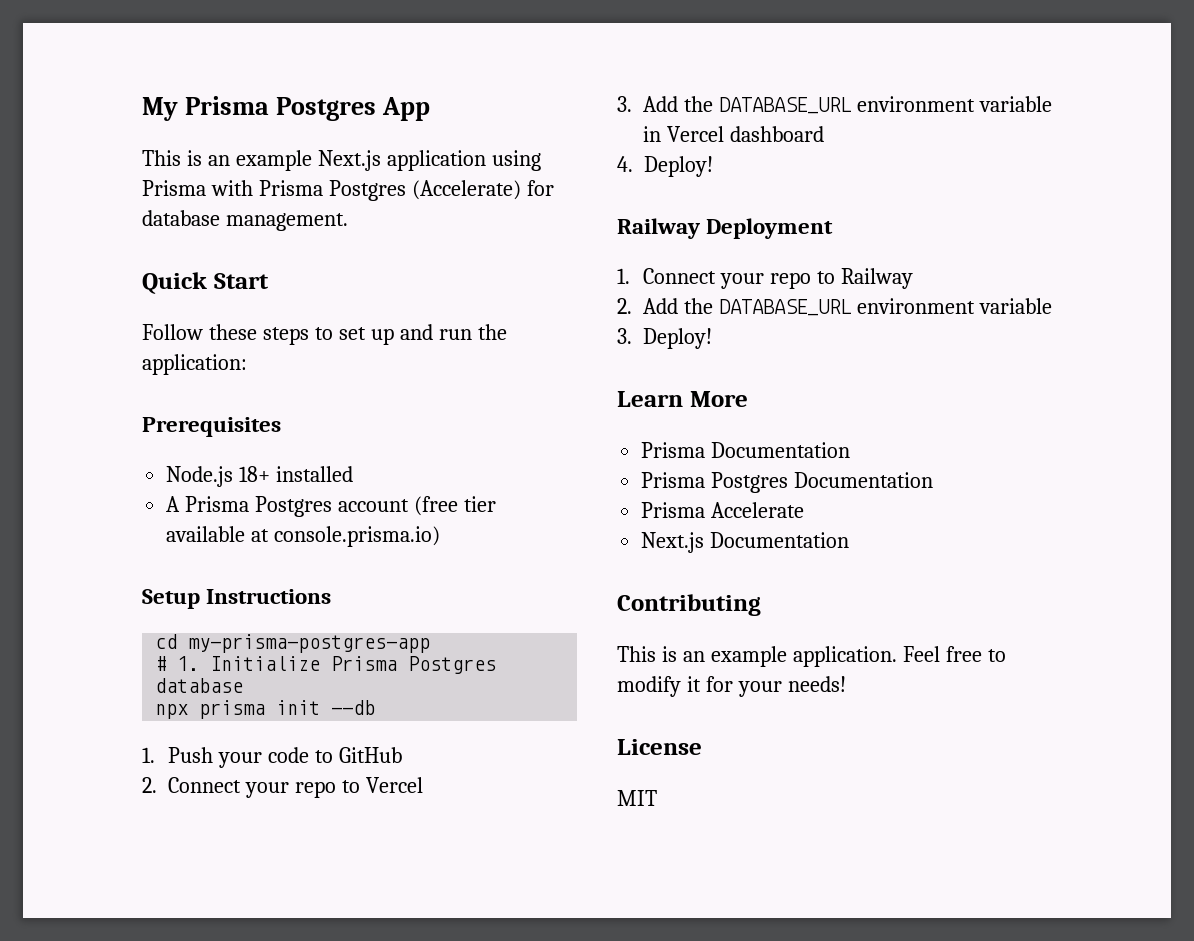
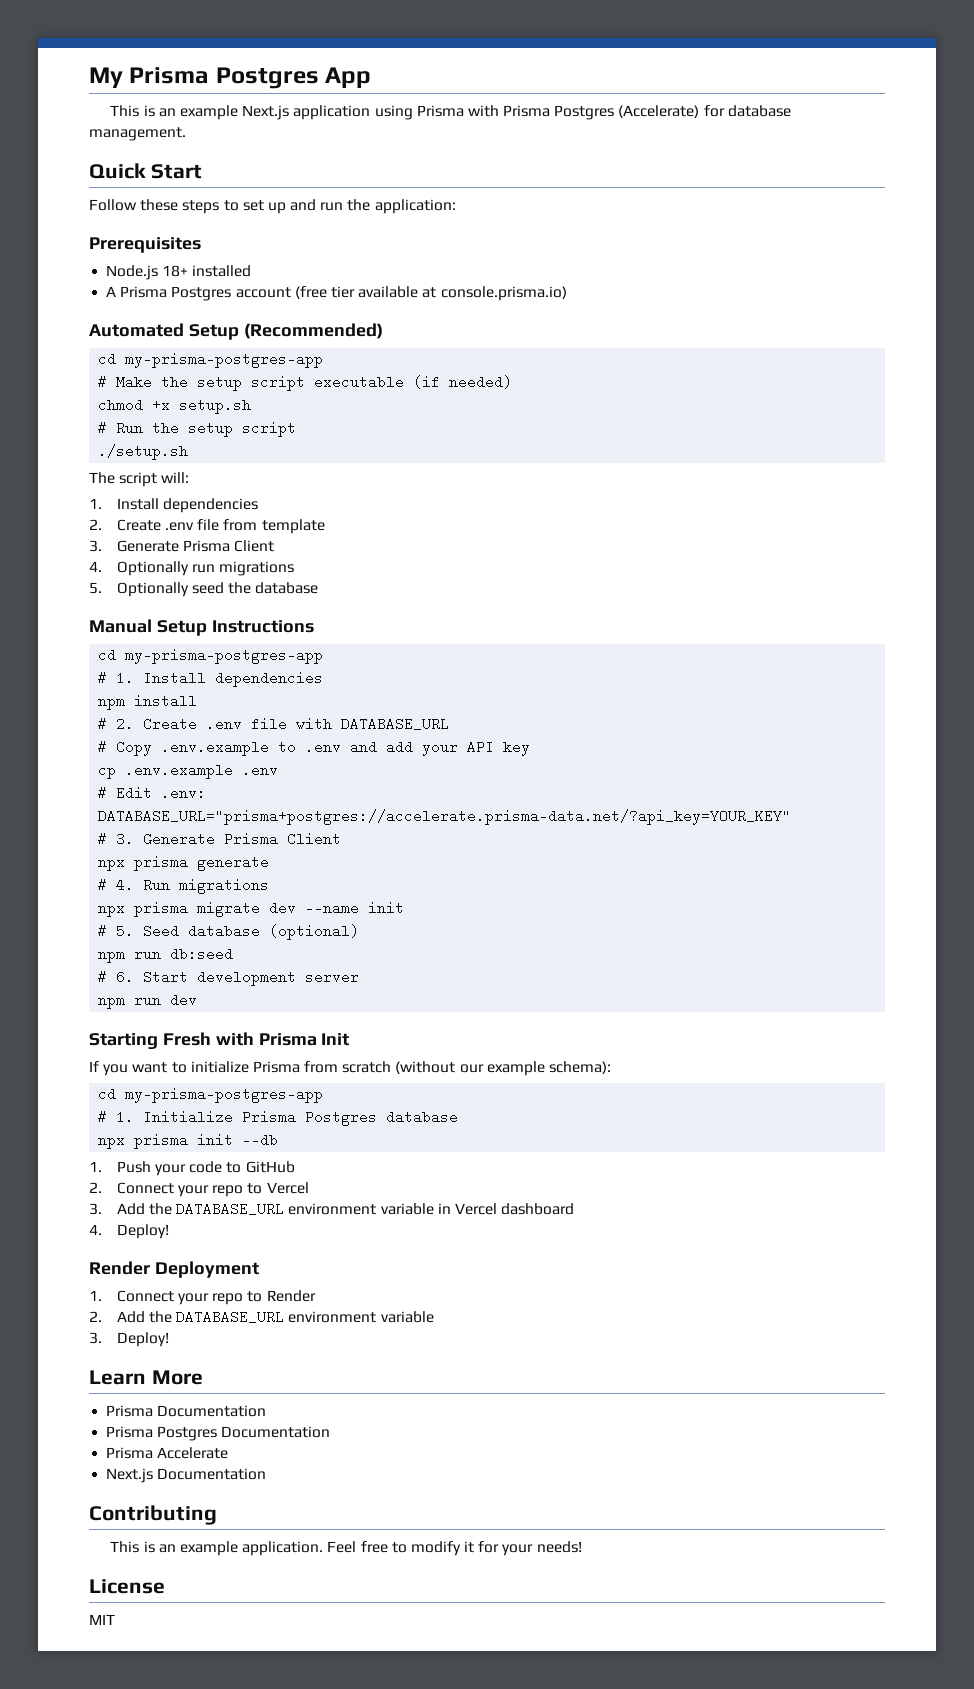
[142,589,332,609] Setup Instructions -> [89,323,383,340] [98,352,324,368] [98,375,513,391] [98,398,252,414] [98,421,297,437] [98,444,189,460] [89,472,190,487] [89,498,258,513] [89,519,325,534] [89,540,275,552] [89,561,295,576] [89,582,319,597] [89,619,314,636] [98,648,324,664] [98,671,324,687] [98,694,198,710] [98,717,450,731] [98,740,531,756] [98,763,279,779] [98,786,207,800] [98,809,792,825] [98,832,342,846] [98,855,270,871] [98,878,270,894] [98,901,405,917] [98,924,360,940] [98,947,234,963] [98,970,360,986] [98,993,198,1009] [89,1032,350,1049] [89,1061,612,1076] Automated Setup (Recommended) // cd my-prisma-postgres-app // # Make the setup script executable (if needed) // chmod +x setup.sh // # Run the setup script // ./setup.sh // The script will: // 1. Install dependencies // 2. Create .env file from template // 3. Generate Prisma Client // 4. Optionally run migrations // 5. Optionally seed the database // Manual Setup Instructions // cd my-prisma-postgres-app // # 1. Install dependencies // npm install // # 2. Create .env file with DATABASE_URL // # Copy .env.example to .env and add your API key // cp .env.example .env // # Edit .env: DATABASE_URL="prisma+postgres://accelerate.prisma-data.net/?api_key=YOUR_KEY" // # 3. Generate Prisma Client // npx prisma generate // # 4. Run migrations // npx prisma migrate dev --name init // # 5. Seed database (optional) // npm run db:seed // # 6. Start development server // npm run dev // Starting Fresh with Prisma Init // If you want to initialize Prisma from scratch (without our example schema):
[617,218,700,239] Railway -> [89,1261,150,1275] Render
[840,268,913,289] Railway -> [266,1290,316,1302] Render

